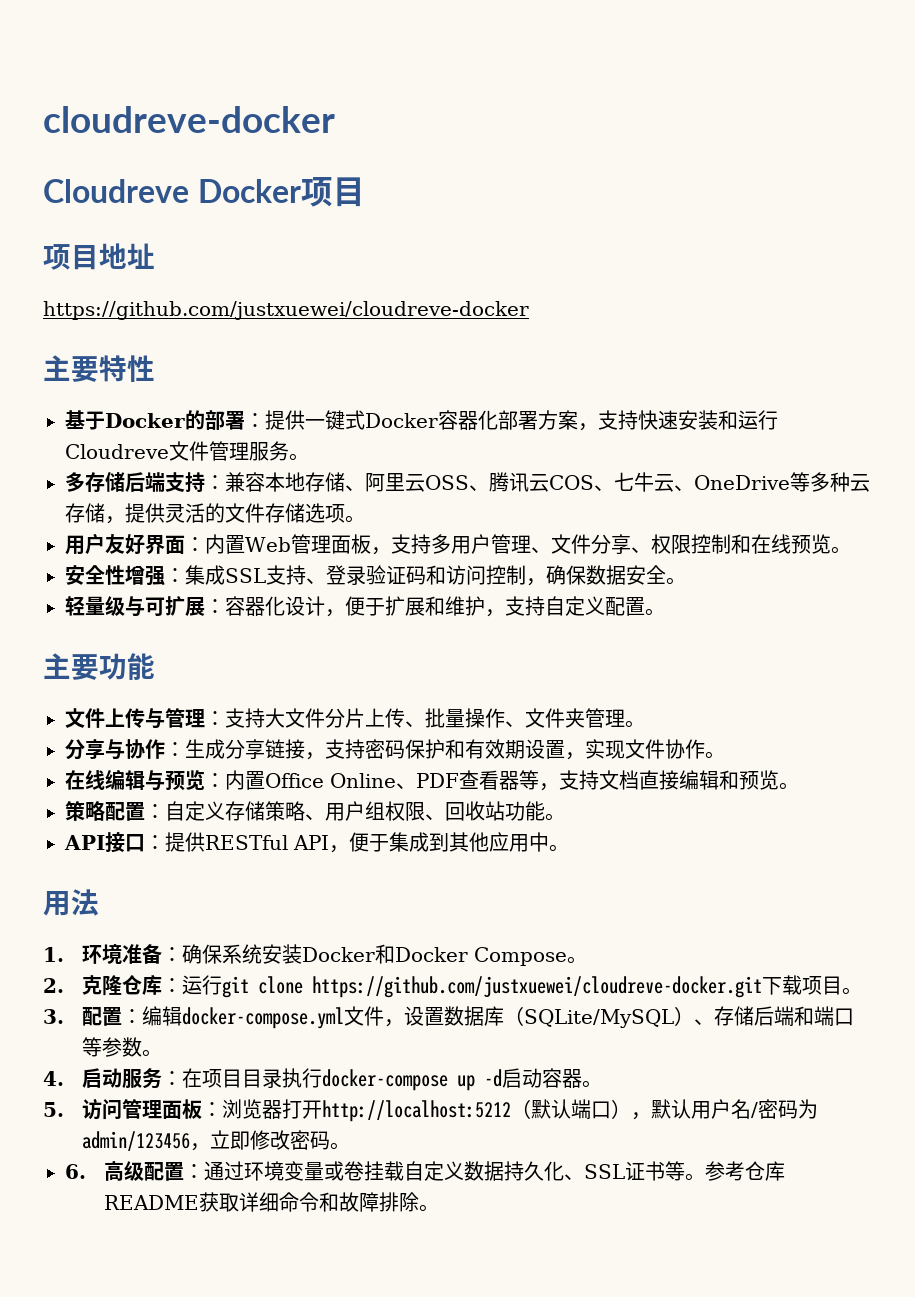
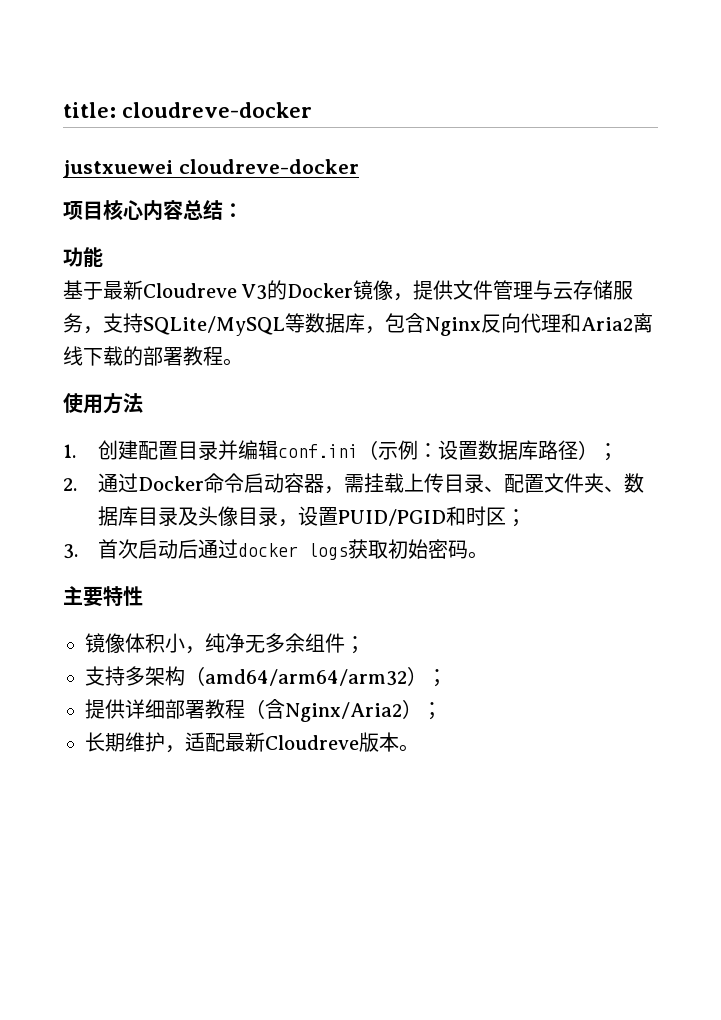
[43,106,335,133] [43,177,365,207] [43,243,155,270] [43,301,529,320] [43,355,155,382] [65,410,778,431] [65,441,309,461] [65,472,870,493] [65,503,365,524] [65,533,851,555] [65,565,686,586] [65,596,665,617] [43,653,155,680] [65,708,645,729] [65,739,725,760] [65,769,799,791] [65,800,565,821] [64,832,569,853] [43,889,99,916] [43,944,588,966] [43,975,863,998] [43,1006,855,1029] [82,1037,163,1057] [43,1068,603,1091] [43,1099,819,1122] [82,1130,351,1151] [65,1161,786,1181] [104,1192,420,1212] cloudreve-docker // Cloudreve Docker项目 // 项目地址 // https://github.com/justxuewei/cloudreve-docker // 主要特性 // 基于Docker的部署：提供一键式Docker容器化部署方案，支持快速安装和运行Cloudreve文件管理服务。 // 多存储后端支持：兼容本地存储、阿里云OSS、腾讯云COS、七牛云、OneDrive等多种云存储，提供灵活的文件存储选项。 // 用户友好界面：内置Web管理面板，支持多用户管理、文件分享、权限控制和在线预览。 // 安全性增强：集成SSL支持、登录验证码和访问控制，确保数据安全。 // 轻量级与可扩展：容器化设计，便于扩展和维护，支持自定义配置。 // 主要功能 // 文件上传与管理：支持大文件分片上传、批量操作、文件夹管理。 // 分享与协作：生成分享链接，支持密码保护和有效期设置，实现文件协作。 // 在线编辑与预览：内置Office Online、PDF查看器等，支持文档直接编辑和预览。 // 策略配置：自定义存储策略、用户组权限、回收站功能。 // API接口：提供RESTful API，便于集成到其他应用中。 // 用法 // 1.环境准备：确保系统安装Docker和Docker Compose。 // 2.克隆仓库：运行git clone https://github.com/justxuewei/cloudreve-docker.git下载项目。 // 3.配置：编辑docker-compose.yml文件，设置数据库（SQLite/MySQL）、存储后端和端口等参数。 // 4.启动服务：在项目目录执行docker-compose up -d启动容器。 // 5.访问管理面板：浏览器打开http://localhost:5212（默认端口），默认用户名/密码为admin/123456，立即修改密码。 // 6.高级配置：通过环境变量或卷挂载自定义数据持久化、SSL证书等。参考仓库README获取详细命令和故障排除 -> [63,102,312,118] [63,159,359,178] [63,200,243,221] [63,247,103,267] [63,280,634,301] [63,313,653,336] [63,346,243,366] [63,393,143,414] [63,440,618,461] [63,473,644,494] [97,506,526,527] [63,539,488,560] [63,586,143,607] [85,633,365,654] [85,666,447,687] [85,699,442,722] [85,732,399,753] title: cloudreve-docker // justxuewei cloudreve-docker // 项目核心内容总结： // 功能 // 基于最新Cloudreve V3的Docker镜像，提供文件管理与云存储服务，支持SQLite/MySQL等数据库，包含Nginx反向代理和Aria2离线下载的部署教程。 // 使用方法 // 1.创建配置目录并编辑conf.ini（示例：设置数据库路径）； // 2.通过Docker命令启动容器，需挂载上传目录、配置文件夹、数据库目录及头像目录，设置PUID/PGID和时区； // 3.首次启动后通过docker logs获取初始密码。 // 主要特性 // 镜像体积小，纯净无多余组件； // 支持多架构（amd64/arm64/arm32）； // 提供详细部署教程（含Nginx/Aria2）； // 长期维护，适配最新Cloudreve版本

